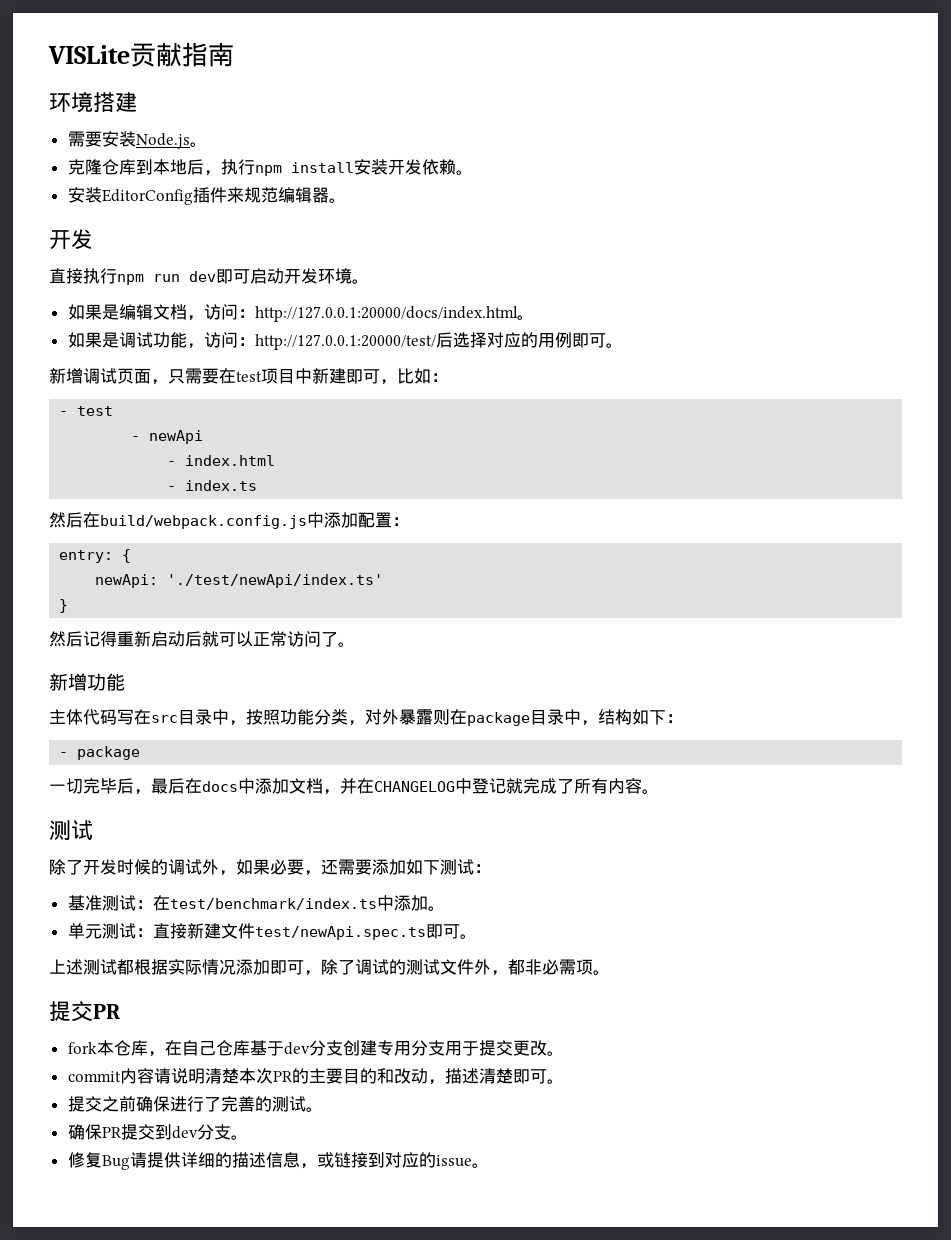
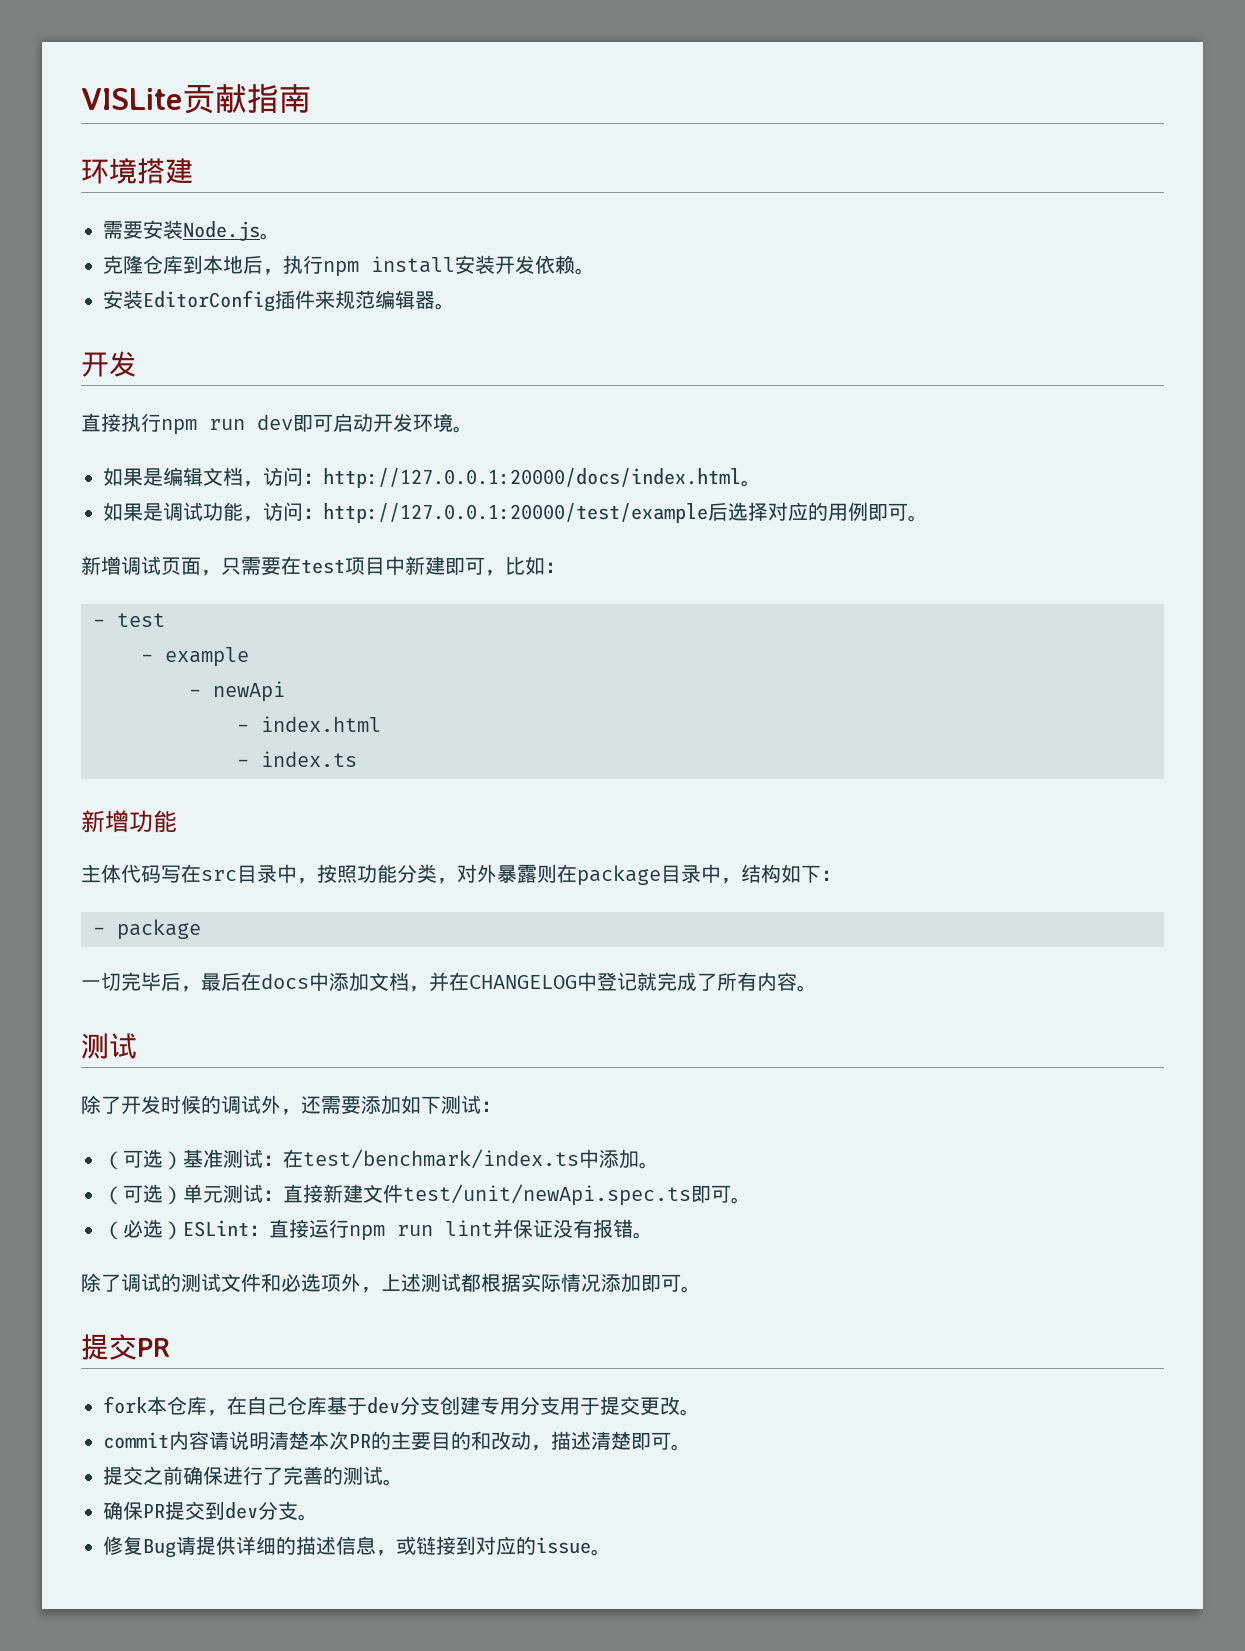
[254,334,436,350] http://127.0.0.1:20000/test/ -> [323,503,708,523] http://127.0.0.1:20000/test/example
(114, 411) none -> [141,647,249,667] // - example
[49,512,409,529] [59,549,132,563] [95,574,384,588] [59,599,69,613] [49,631,355,647] // 然后在build/webpack.config.js中添加配置： // entry: { // newApi: './test/newApi/index.ts' // } // 然后记得重新启动后就可以正常访问了。 -> (357, 759) none
[236,859,321,876] 如果必要， -> (301, 1112) none
(491, 868) none -> [103,1149,183,1170] （可选）
(445, 908) none -> [103,1184,183,1205] （可选）
[254,924,477,940] test/newApi.spec.ts即可。 // -> [403,1184,751,1206] [103,1219,653,1241] [81,1273,381,1293] test/unit/newApi.spec.ts即可。 // （必选）ESLint：直接运行npm run lint并保证没有报错。 // 除了调试的测试文件和必选项外，
[304,959,593,976] ，除了调试的测试文件外，都非必需项 -> (681, 1283) none

